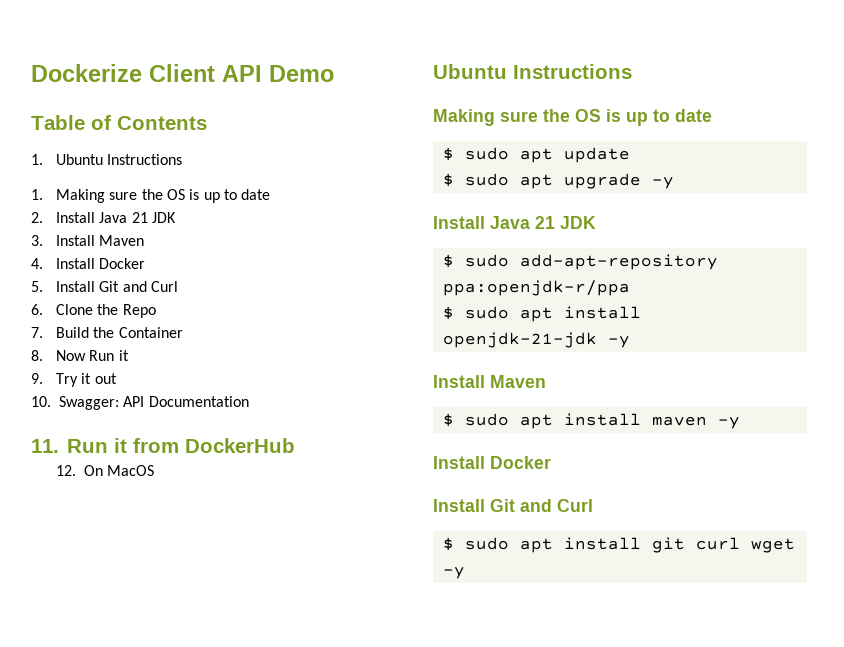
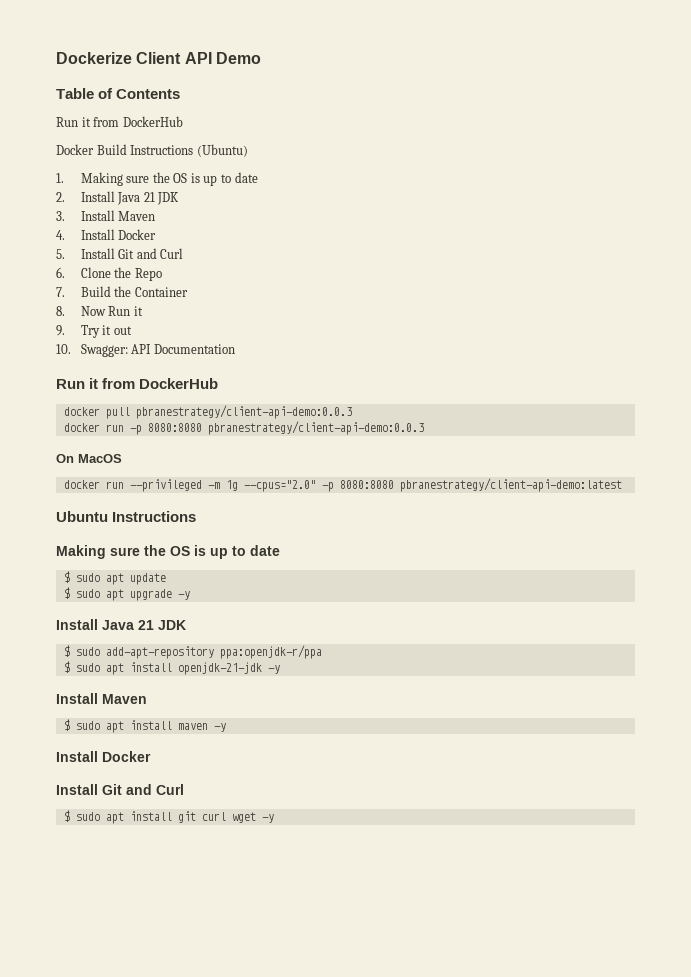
[31,154,183,165] 1. Ubuntu Instructions -> [56,116,183,127] [56,144,248,157] Run it from DockerHub // Docker Build Instructions (Ubuntu)
[31,438,295,453] [55,465,155,476] 11. Run it from DockerHub // 12. On MacOS -> [56,378,219,389] [63,405,352,419] [63,421,424,435] [56,454,122,463] [63,478,622,492] Run it from DockerHub // docker pull pbranestrategy/client-api-demo:0.0.3 // docker run -p 8080:8080 pbranestrategy/client-api-demo:0.0.3 // On MacOS // docker run --privileged -m 1g --cpus="2.0" -p 8080:8080 pbranestrategy/client-api-demo:latest

